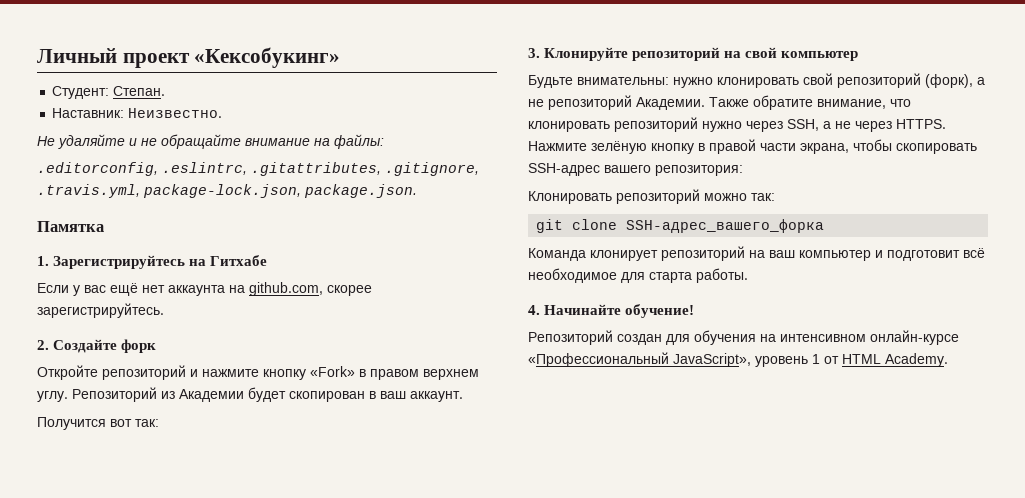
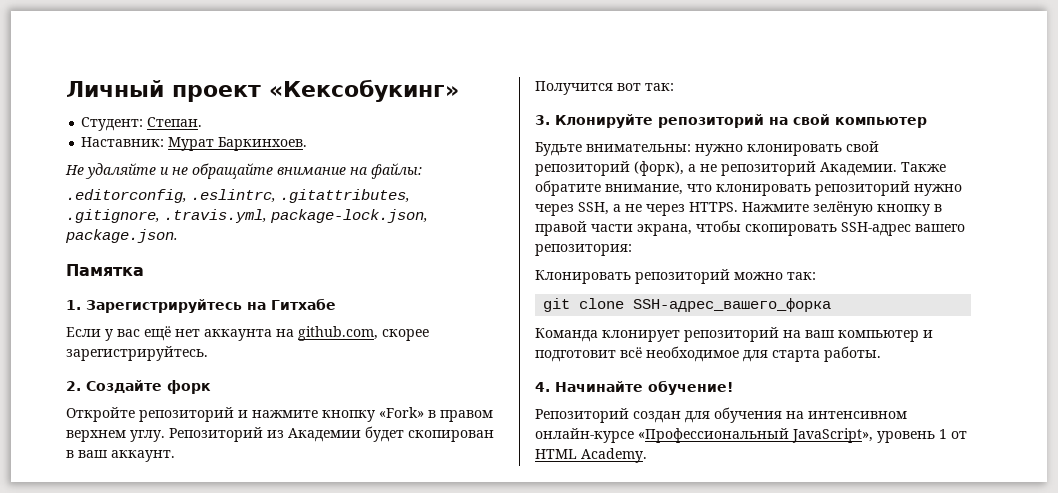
[128,108,223,118] Неизвестно. -> [168,137,308,151] Мурат Баркинхоев.

